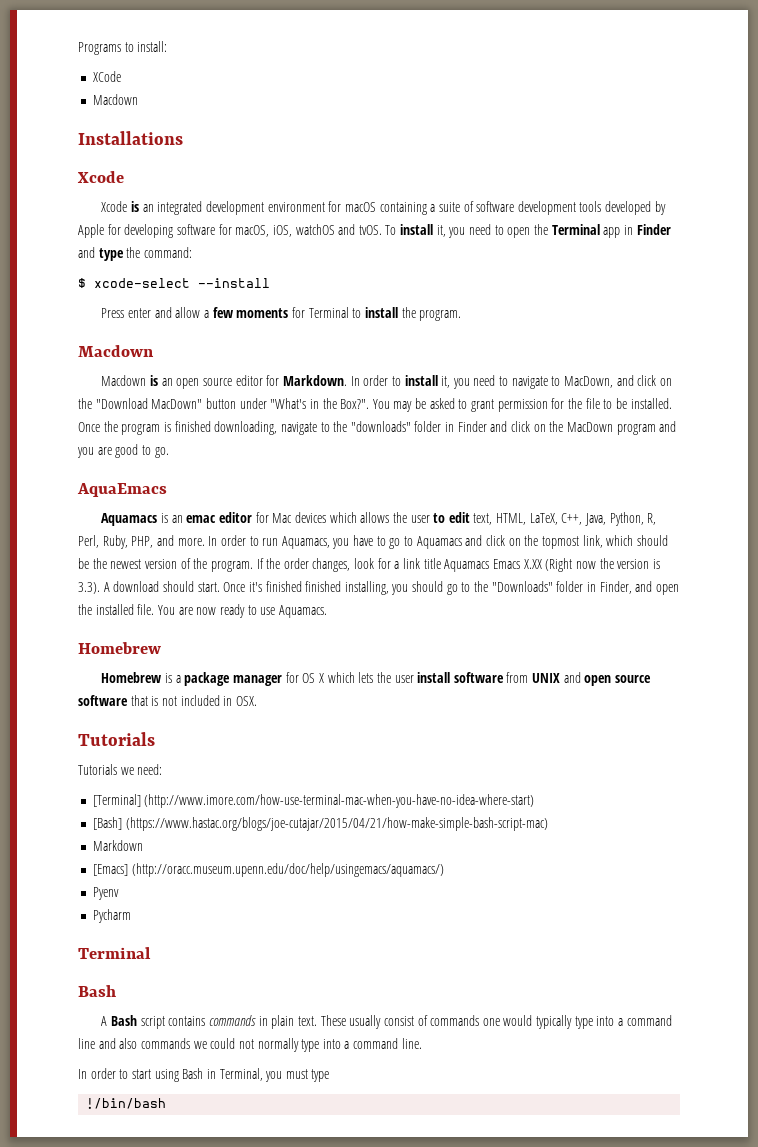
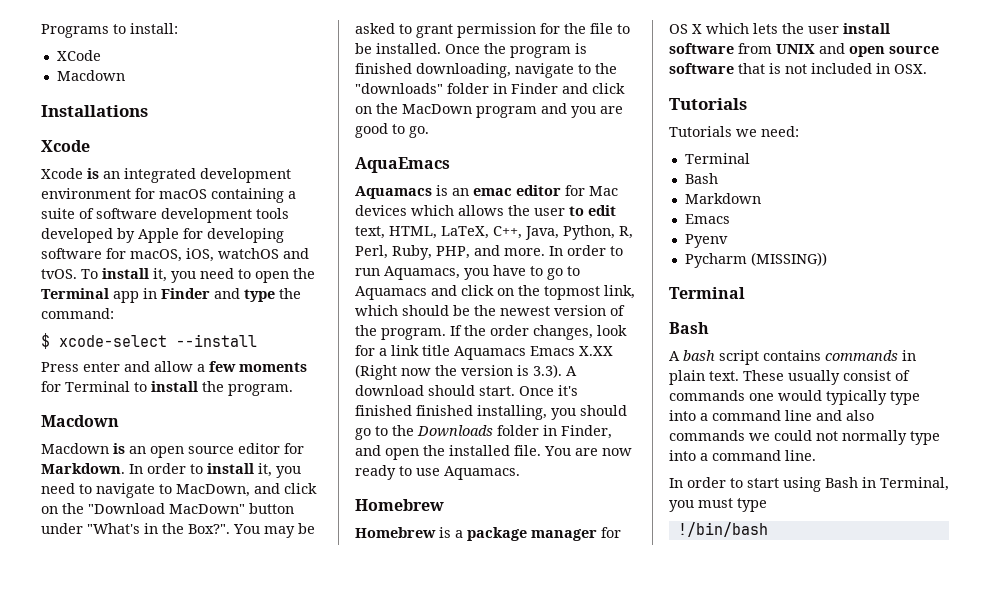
[491,581,553,592] "Downloads" -> [417,425,493,437] Downloads
[92,794,535,808] [92,817,548,831] [Terminal] (http://www.imore.com/how-use-terminal-mac-when-you-have-no-idea-where-start) // [Bash] (https://www.hastac.org/blogs/joe-cutajar/2015/04/21/how-make-simple-bash-script-mac) -> [684,153,750,164] [684,173,718,184] Terminal // Bash
[92,863,444,877] [Emacs] (http://oracc.museum.upenn.edu/doc/help/usingemacs/aquamacs/) -> [684,214,730,224] Emacs
(131, 916) none -> [750,252,827,266] (MISSING))
[111,1015,138,1026] Bash -> [683,350,715,361] bash

